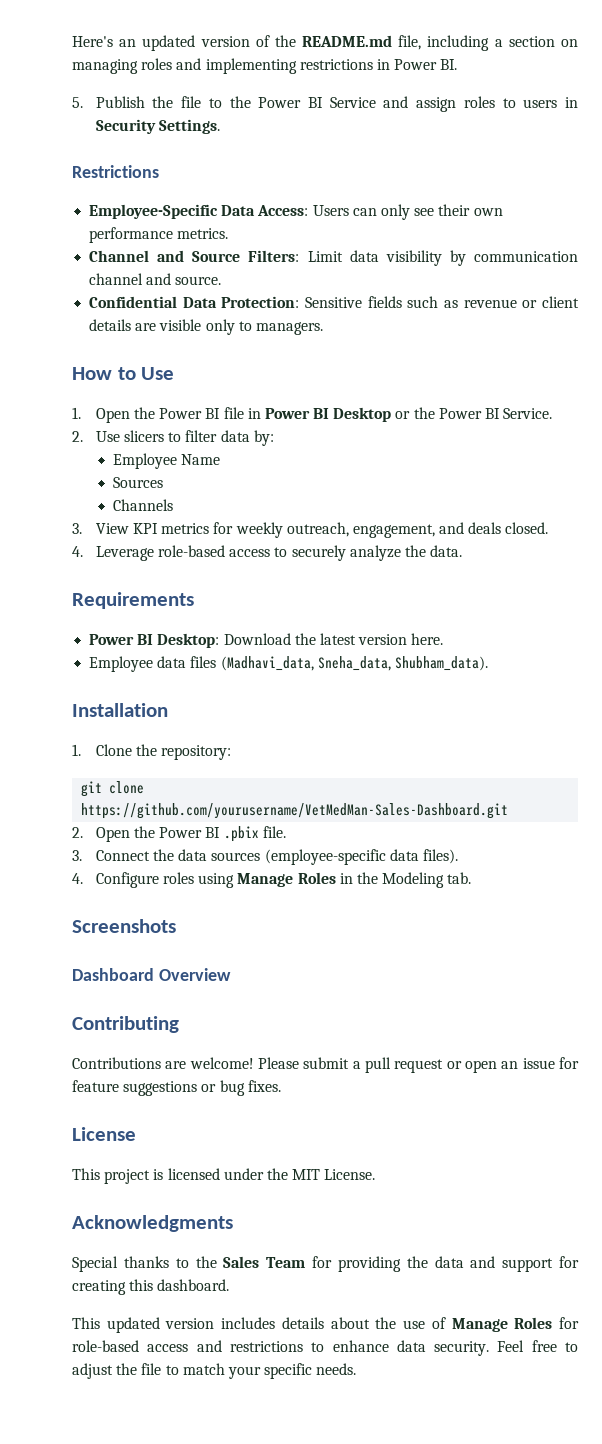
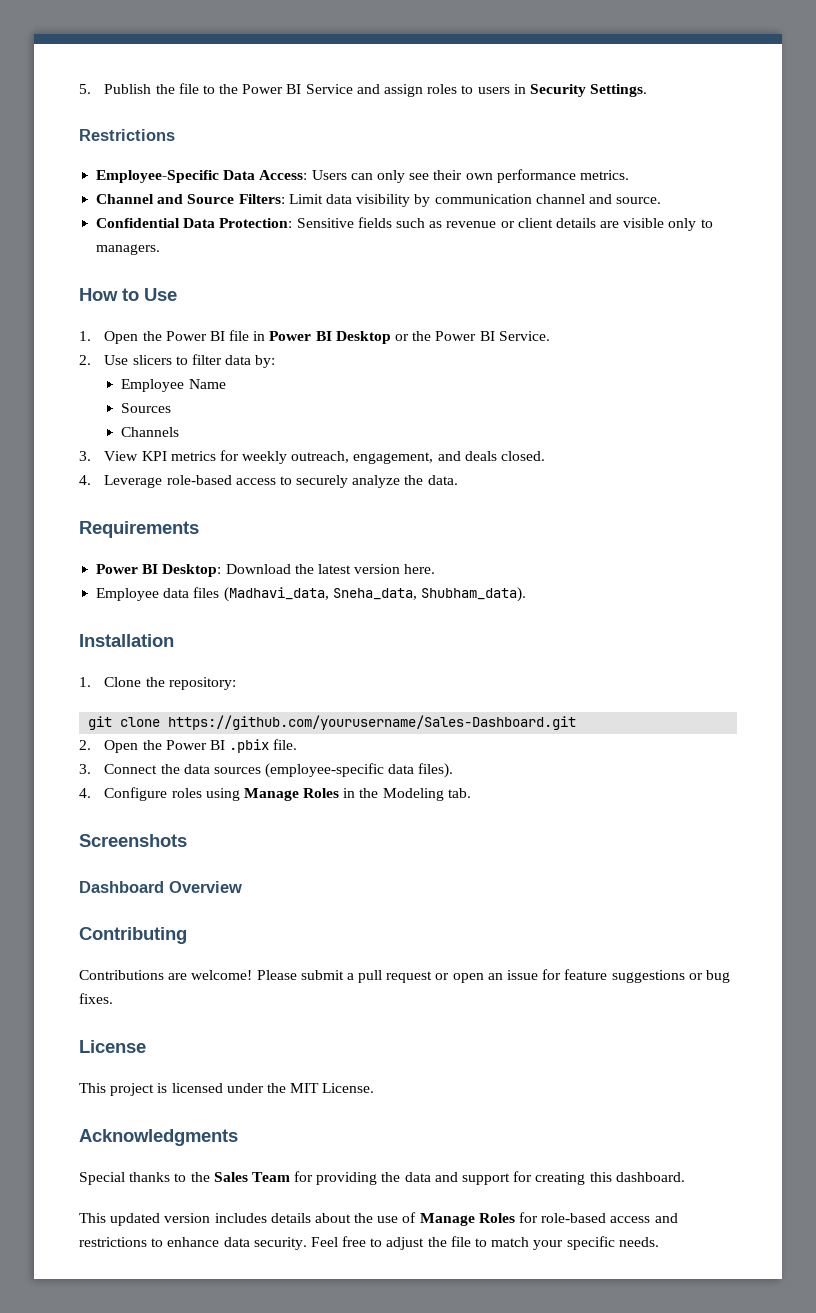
[72,35,578,51] [72,58,458,74] Here's an updated version of the README.md file, including a section on managing roles and implementing restrictions in Power BI. // -> (79, 89) none
[81,803,509,819] https://github.com/yourusername/VetMedMan-Sales-Dashboard.git -> [168,715,577,730] https://github.com/yourusername/Sales-Dashboard.git

